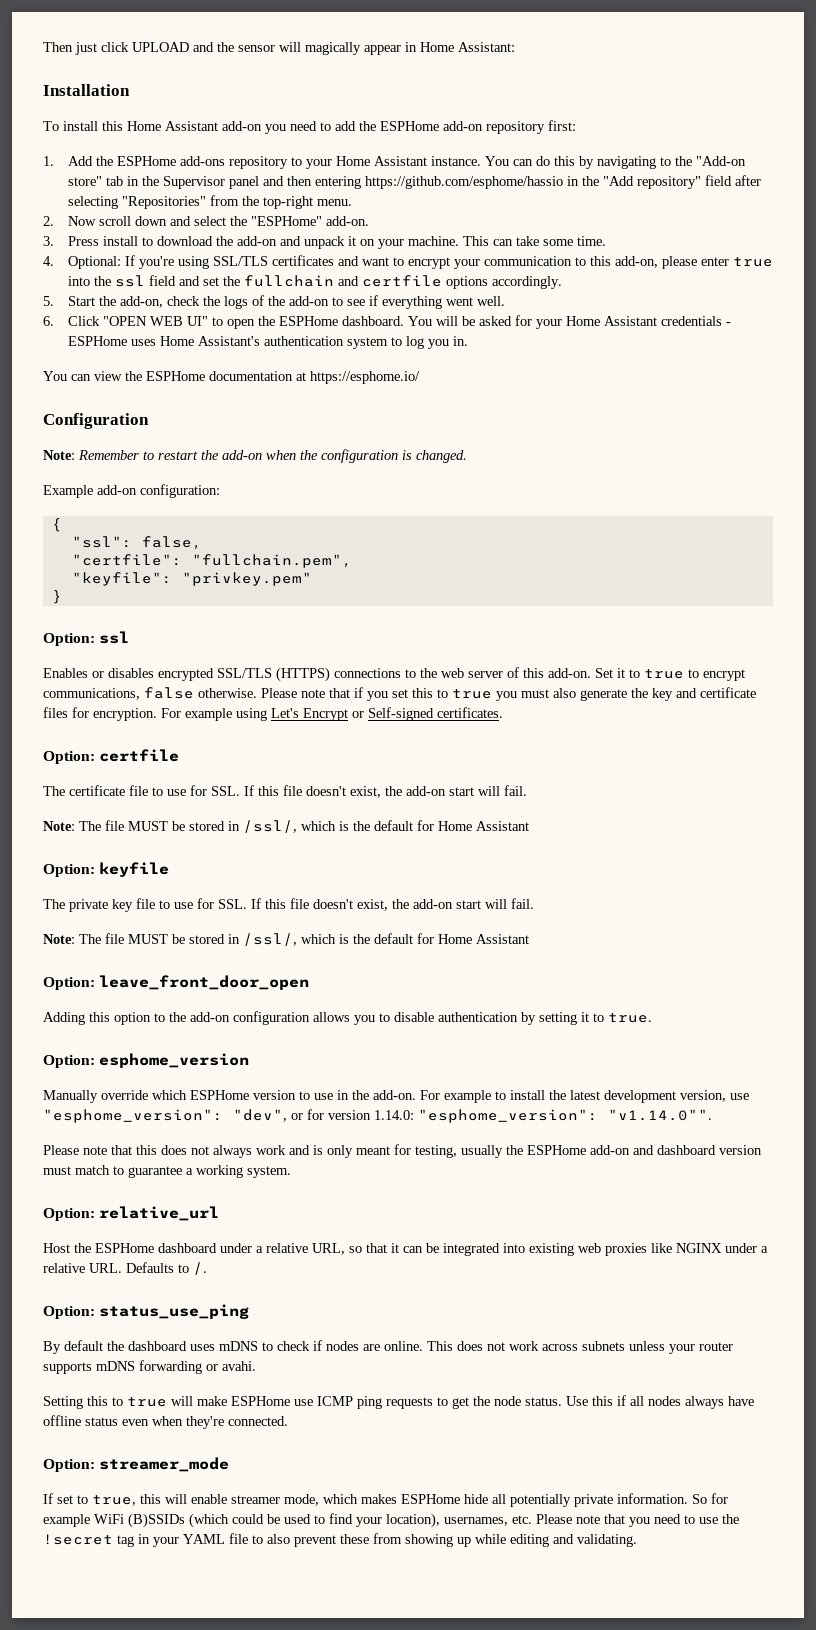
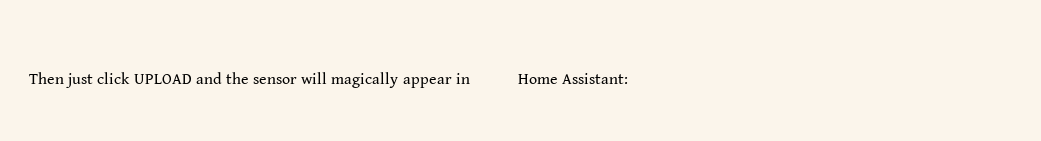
[43,84,130,96] [43,120,576,134] [43,156,746,169] [67,175,761,189] [67,195,352,209] [43,216,369,226] [43,236,606,249] [43,255,773,269] [67,275,562,289] [43,295,505,309] [43,315,731,329] [67,336,468,349] [43,371,420,384] [43,413,149,429] [43,449,467,463] [43,484,220,498] [51,518,62,532] [71,536,202,550] [71,554,352,568] [71,572,312,586] [51,590,62,604] [43,631,130,646] [43,667,745,682] [43,687,756,701] [43,707,503,721] [43,749,180,764] [43,785,527,798] [43,820,529,833] [43,862,170,877] [43,898,534,912] [43,933,529,946] [43,975,310,990] [43,1011,652,1025] [43,1053,250,1068] [43,1090,749,1103] [43,1109,712,1123] [43,1144,762,1158] [43,1165,291,1178] [43,1206,220,1221] [43,1243,768,1256] [43,1262,207,1275] [43,1304,250,1319] [43,1340,733,1354] [43,1360,256,1374] [43,1395,754,1409] [43,1415,288,1429] [43,1457,230,1472] [43,1493,728,1507] [43,1513,739,1528] [43,1533,637,1547] // Installation // To install this Home Assistant add-on you need to add the ESPHome add-on repository first: // 1. Add the ESPHome add-ons repository to your Home Assistant instance. You can do this by navigating to the "Add-on store" tab in the Supervisor panel and then entering https://github.com/esphome/hassio in the "Add repository" field after selecting "Repositories" from the top-right menu. // 2. Now scroll down and select the "ESPHome" add-on. // 3. Press install to download the add-on and unpack it on your machine. This can take some time. // 4. Optional: If you're using SSL/TLS certificates and want to encrypt your communication to this add-on, please enter true into the ssl field and set the fullchain and certfile options accordingly. // 5. Start the add-on, check the logs of the add-on to see if everything went well. // 6. Click "OPEN WEB UI" to open the ESPHome dashboard. You will be asked for your Home Assistant credentials - ESPHome uses Home Assistant's authentication system to log you in. // You can view the ESPHome documentation at https://esphome.io/ // Configuration // Note: Remember to restart the add-on when the configuration is changed. // Example add-on configuration: // { // "ssl": false, // "certfile": "fullchain.pem", // "keyfile": "privkey.pem" // } // Option: ssl // Enables or disables encrypted SSL/TLS (HTTPS) connections to the web server of this add-on. Set it to true to encrypt communications, false otherwise. Please note that if you set this to true you must also generate the key and certificate files for encryption. For example using Let's Encrypt or Self-signed certificates. // Option: certfile // The certificate file to use for SSL. If this file doesn't exist, the add-on start will fail. // Note: The file MUST be stored in /ssl/, which is the default for Home Assistant // Option: keyfile // The private key file to use for SSL. If this file doesn't exist, the add-on start will fail. // Note: The file MUST be stored in /ssl/, which is the default for Home Assistant // Option: leave_front_door_open // Adding this option to the add-on configuration allows you to disable authentication by setting it to true. // Option: esphome_version // Manually override which ESPHome version to use in the add-on. For example to install the latest development version, use "esphome_version": "dev", or for version 1.14.0: "esphome_version": "v1.14.0"". // Please note that this does not always work and is only meant for testing, usually the ESPHome add-on and dashboard version must match to guarantee a working system. // Option: relative_url // Host the ESPHome dashboard under a relative URL, so that it can be integrated into existing web proxies like NGINX under a relative URL. Defaults to /. // Option: status_use_ping // By default the dashboard uses mDNS to check if nodes are online. This does not work across subnets unless your router supports mDNS forwarding or avahi. // Setting this to true will make ESPHome use ICMP ping requests to get the node status. Use this if all nodes always have offline status even when they're connected. // Option: streamer_mode // If set to true, this will enable streamer mode, which makes ESPHome hide all potentially private information. So for example WiFi (B)SSIDs (which could be used to find your location), usernames, etc. Please note that you need to use the !secret tag in your YAML file to also prevent these from showing up while editing and validating. -> (629, 78) none

